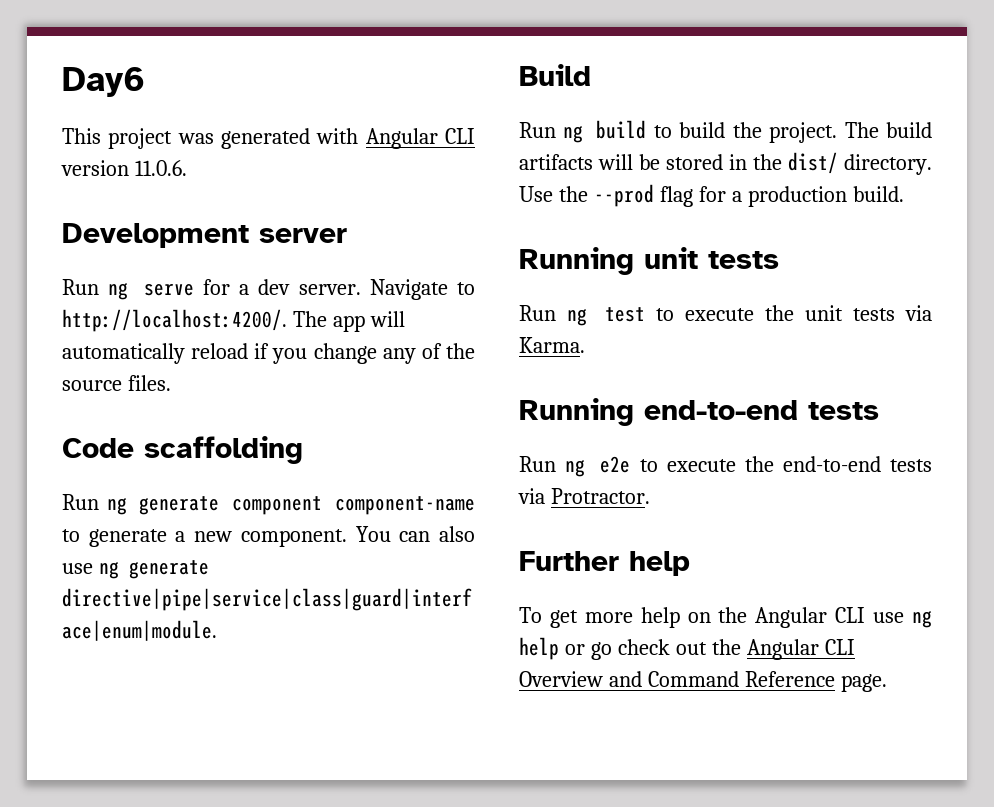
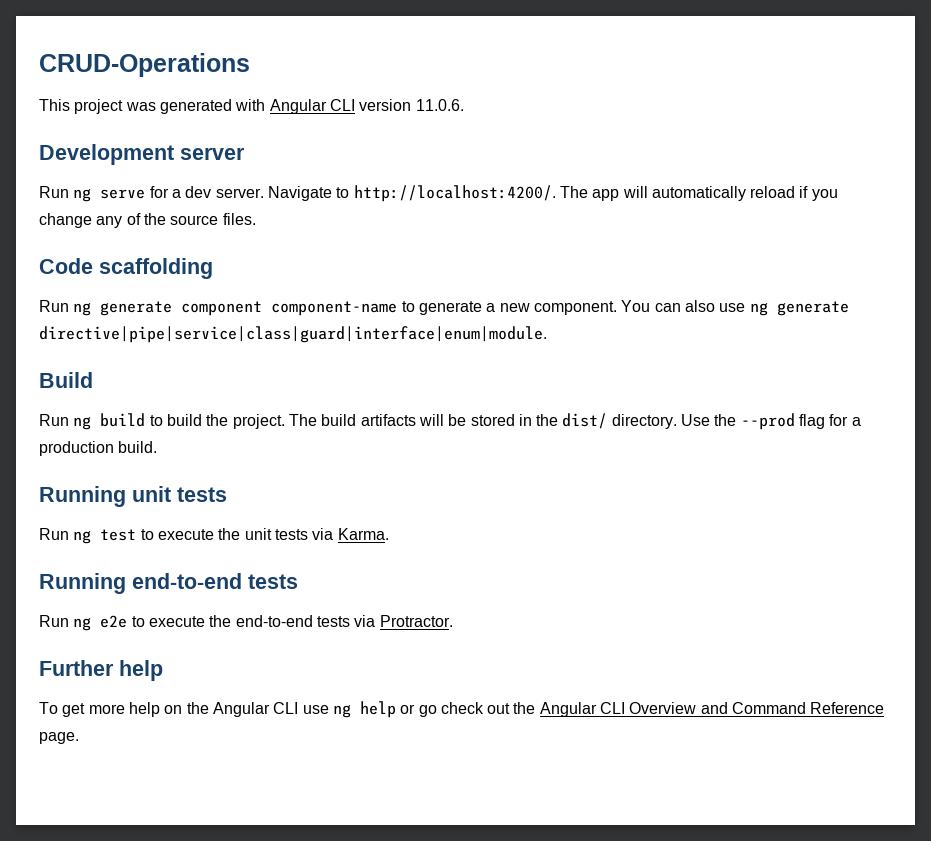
[62,67,145,97] Day6 -> [39,53,250,77] CRUD-Operations

